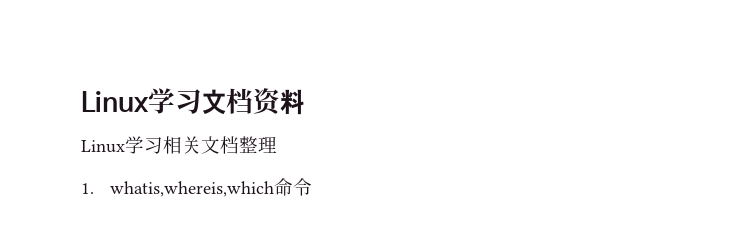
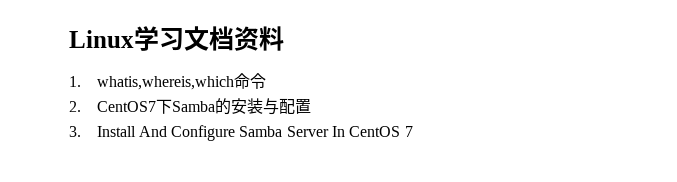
[81,136,277,154] [81,178,312,197] Linux学习相关文档整理 // 1. whatis,whereis,which命令 -> [69,73,266,90] [69,98,311,115] [69,125,413,141] 1. whatis,whereis,which命令 // 2. CentOS7下Samba的安装与配置 // 3. Install And Configure Samba Server In CentOS 7

